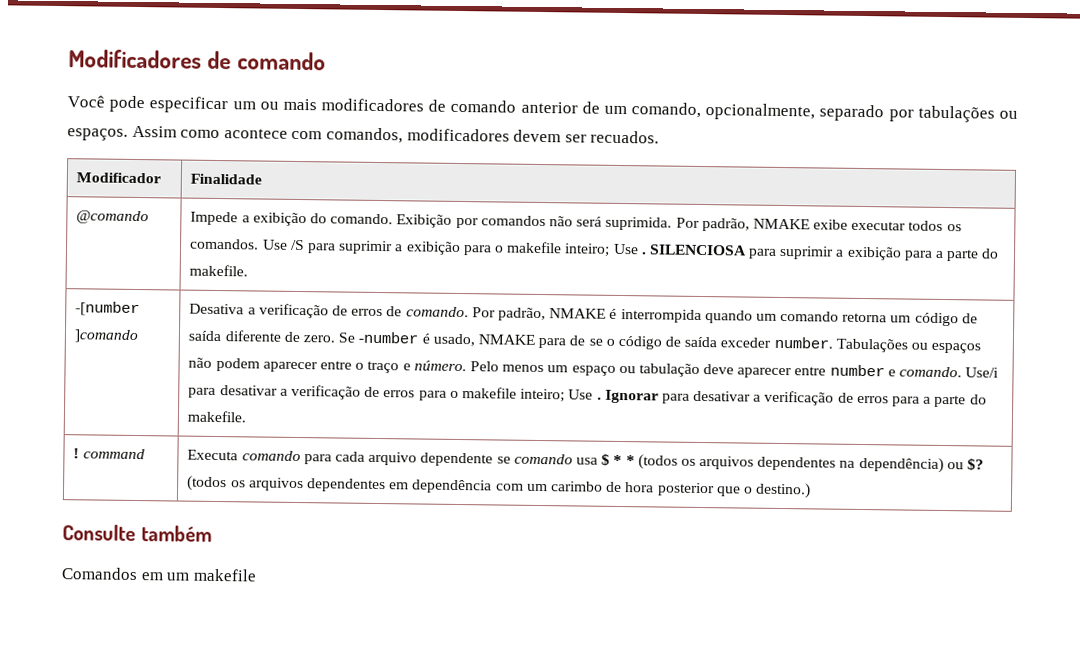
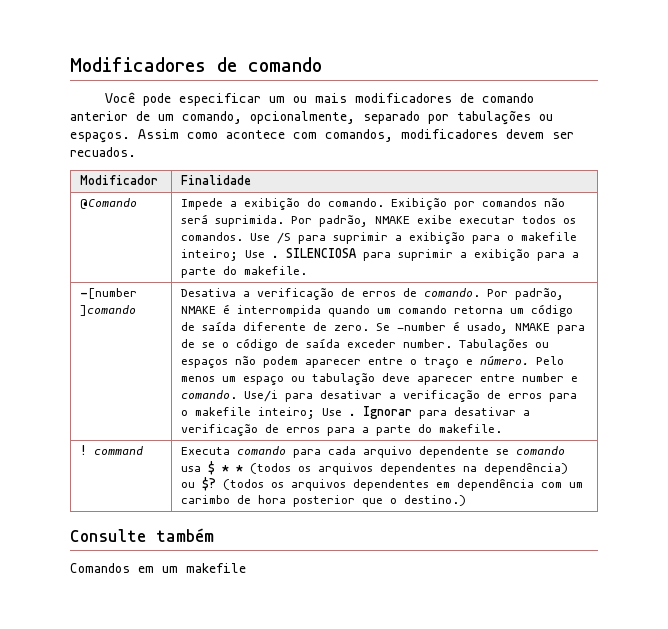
[76,210,150,225] @comando -> [80,198,138,209] @Comando

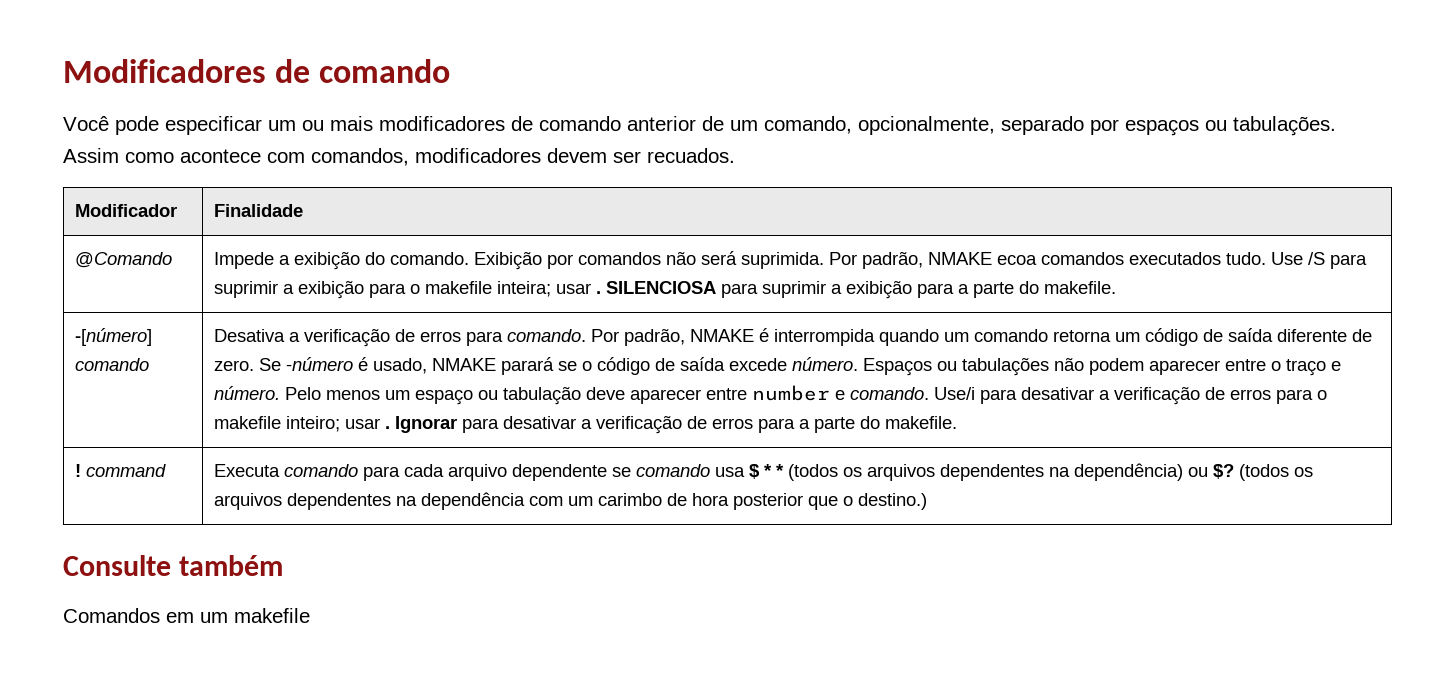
[457,110,553,125] [70,132,130,143] tabulações ou espaços. -> [1125,116,1336,136] espaços ou tabulações.
[417,215,577,224] [181,232,244,241] exibe executar todos os comandos. -> [997,252,1267,265] ecoa comandos executados tudo.
[181,249,266,261] inteiro; Use -> [497,281,592,297] inteira; usar
[80,288,138,299] [80,305,137,316] -[number ]comando -> [75,328,153,346] [75,358,150,371] -[número] comando
[403,288,418,297] de -> [466,331,504,346] para
[397,322,447,331] -number -> [286,357,354,371] -número
[557,325,586,334] [181,339,196,348] para de -> [501,357,555,375] parará
[347,339,550,351] [181,359,229,368] exceder number. Tabulações ou espaços -> [729,357,1050,376] excede número. Espaços ou tabulações
[322,408,343,416] Use -> [345,418,381,429] usar
[436,482,451,488] em -> [396,496,418,506] na

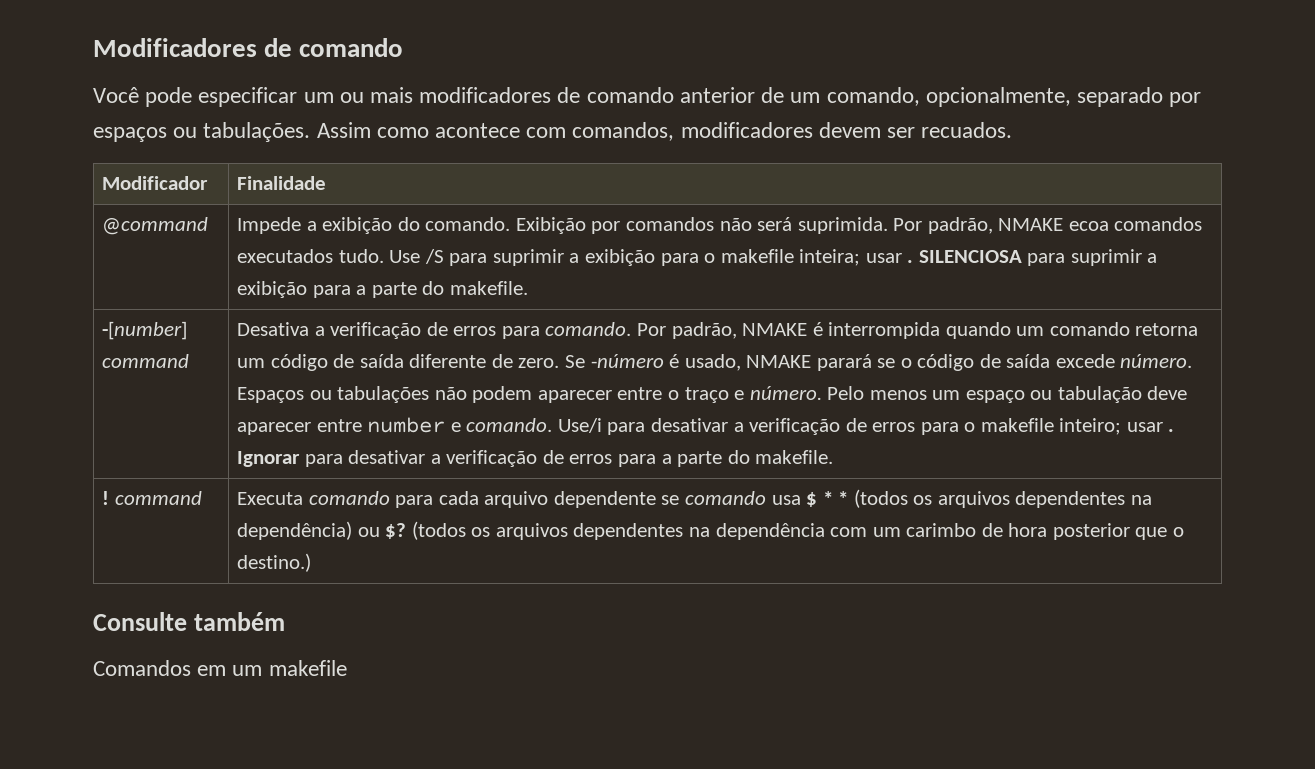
[75,252,173,268] @Comando -> [102,217,209,235] @command
[75,328,153,346] [75,358,150,371] -[número] comando -> [102,321,188,340] [102,354,190,368] -[number] command

